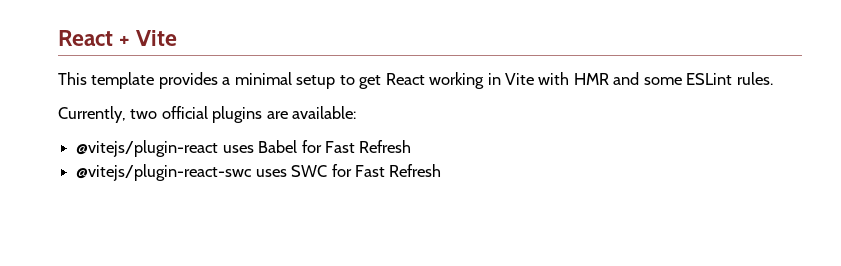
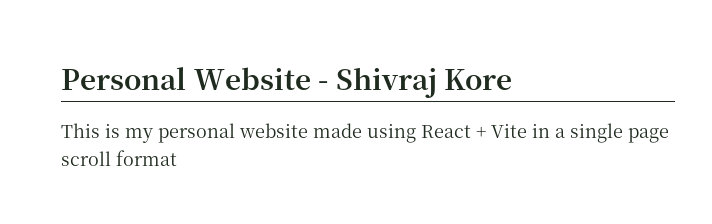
[58,30,178,46] [58,72,773,89] [58,106,357,123] [76,140,412,157] [76,164,442,181] React + Vite // This template provides a minimal setup to get React working in Vite with HMR and some ESLint rules. // Currently, two official plugins are available: // @vitejs/plugin-react uses Babel for Fast Refresh // @vitejs/plugin-react-swc uses SWC for Fast Refresh -> [61,67,513,98] [61,123,669,143] [61,150,177,166] Personal Website - Shivraj Kore // This is my personal website made using React + Vite in a single page scroll format

